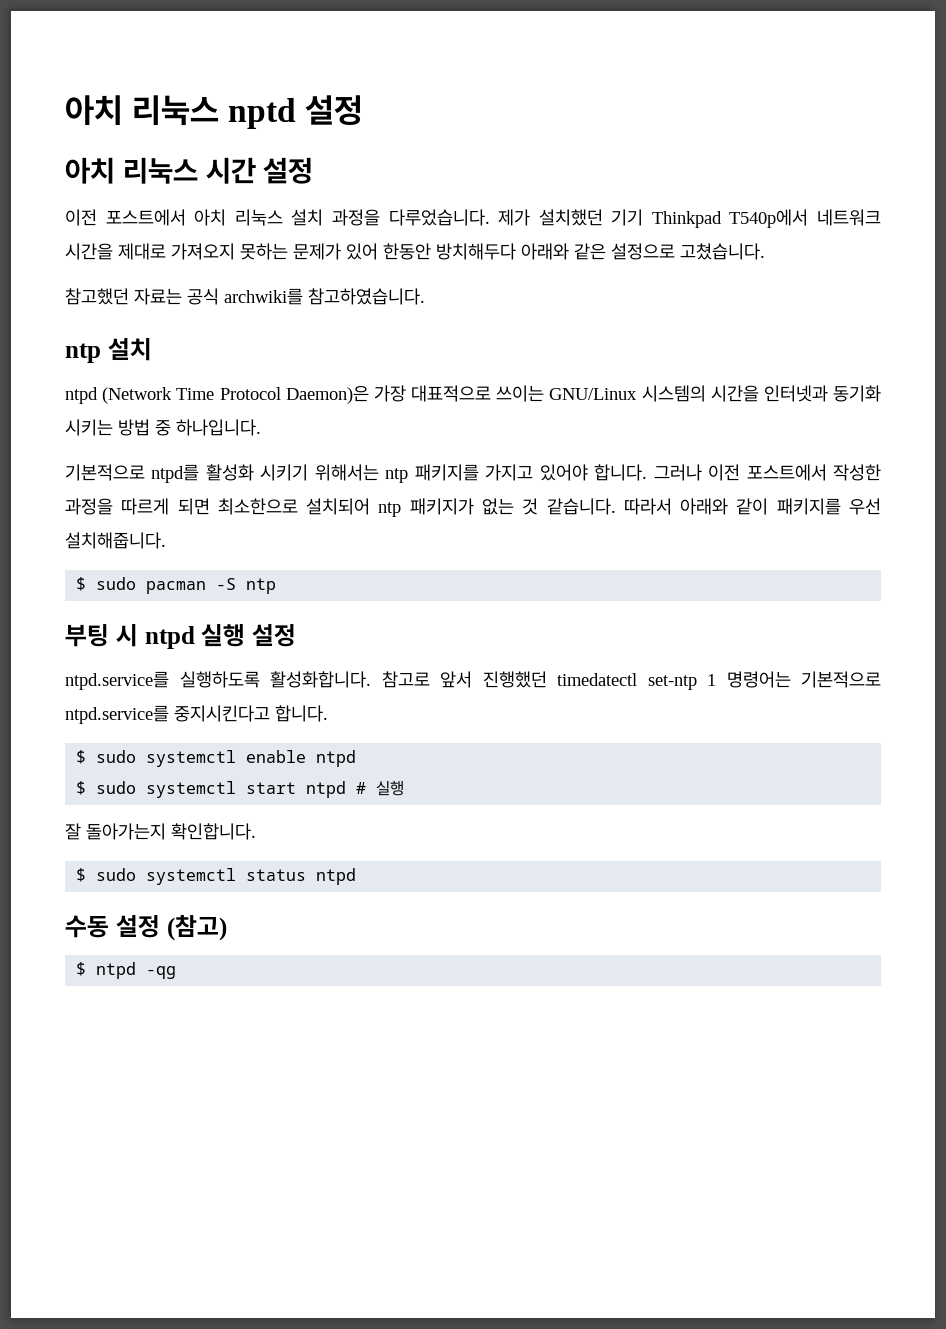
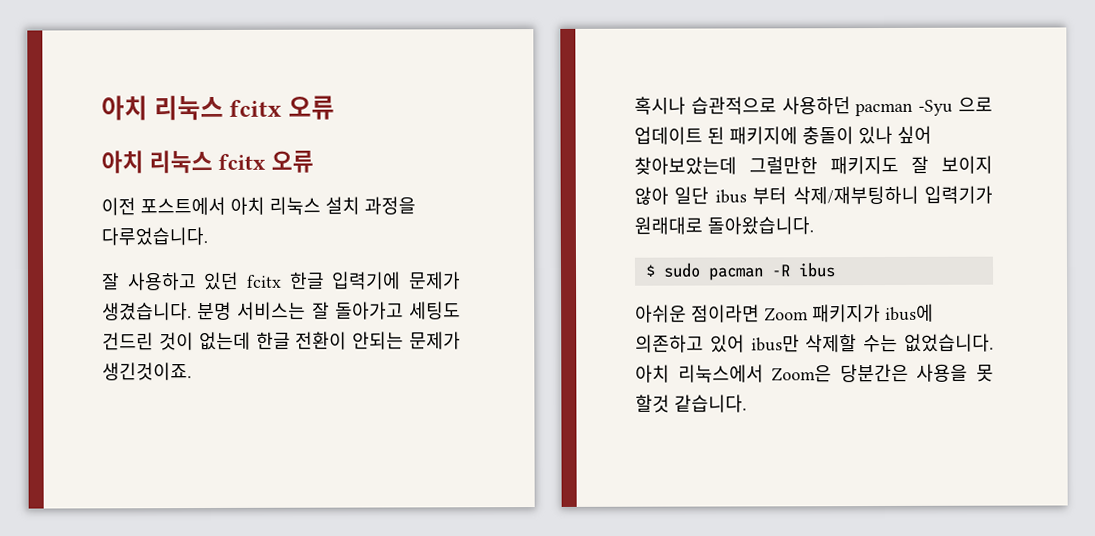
[65,95,364,129] [65,157,314,184] 아치 리눅스 nptd 설정 // 아치 리눅스 시간 설정 -> [101,94,335,121] [101,149,315,174] 아치 리눅스 fcitx 오류 // 아치 리눅스 fcitx 오류
[498,209,882,228] [65,243,765,260] [65,288,425,305] [65,338,152,363] [65,385,881,404] [65,419,261,436] [65,464,881,483] [65,498,882,517] [65,532,166,549] [76,577,277,594] [65,624,296,649] [65,671,881,690] [65,705,328,724] [76,750,357,767] [76,780,405,798] [65,823,256,840] [76,868,357,885] [65,914,227,941] [76,962,177,979] 제가 설치했던 기기 Thinkpad T540p에서 네트워크 시간을 제대로 가져오지 못하는 문제가 있어 한동안 방치해두다 아래와 같은 설정으로 고쳤습니다. // 참고했던 자료는 공식 archwiki를 참고하였습니다. // ntp 설치 // ntpd (Network Time Protocol Daemon)은 가장 대표적으로 쓰이는 GNU/Linux 시스템의 시간을 인터넷과 동기화 시키는 방법 중 하나입니다. // 기본적으로 ntpd를 활성화 시키기 위해서는 ntp 패키지를 가지고 있어야 합니다. 그러나 이전 포스트에서 작성한 과정을 따르게 되면 최소한으로 설치되어 ntp 패키지가 없는 것 같습니다. 따라서 아래와 같이 패키지를 우선 설치해줍니다. // $ sudo pacman -S ntp // 부팅 시 ntpd 실행 설정 // ntpd.service를 실행하도록 활성화합니다. 참고로 앞서 진행했던 timedatectl set-ntp 1 명령어는 기본적으로 ntpd.service를 중지시킨다고 합니다. // $ sudo systemctl enable ntpd // $ sudo systemctl start ntpd # 실행 // 잘 돌아가는지 확인합니다. // $ sudo systemctl status ntpd // 수동 설정 (참고) // $ ntpd -qg -> [102,271,461,291] [102,301,461,321] [102,331,462,351] [102,362,192,381] [634,96,993,117] [634,125,932,145] [634,155,993,175] [634,185,993,205] [634,216,814,235] [644,262,836,281] [635,303,934,323] [635,333,994,353] [635,363,994,383] [635,394,747,413] // 잘 사용하고 있던 fcitx 한글 입력기에 문제가 생겼습니다. 분명 서비스는 잘 돌아가고 세팅도 건드린 것이 없는데 한글 전환이 안되는 문제가 생긴것이죠. // 혹시나 습관적으로 사용하던 pacman -Syu 으로 업데이트 된 패키지에 충돌이 있나 싶어 찾아보았는데 그럴만한 패키지도 잘 보이지 않아 일단 ibus 부터 삭제/재부팅하니 입력기가 원래대로 돌아왔습니다. // $ sudo pacman -R ibus // 아쉬운 점이라면 Zoom 패키지가 ibus에 의존하고 있어 ibus만 삭제할 수는 없었습니다. 아치 리눅스에서 Zoom은 당분간은 사용을 못 할것 같습니다.

